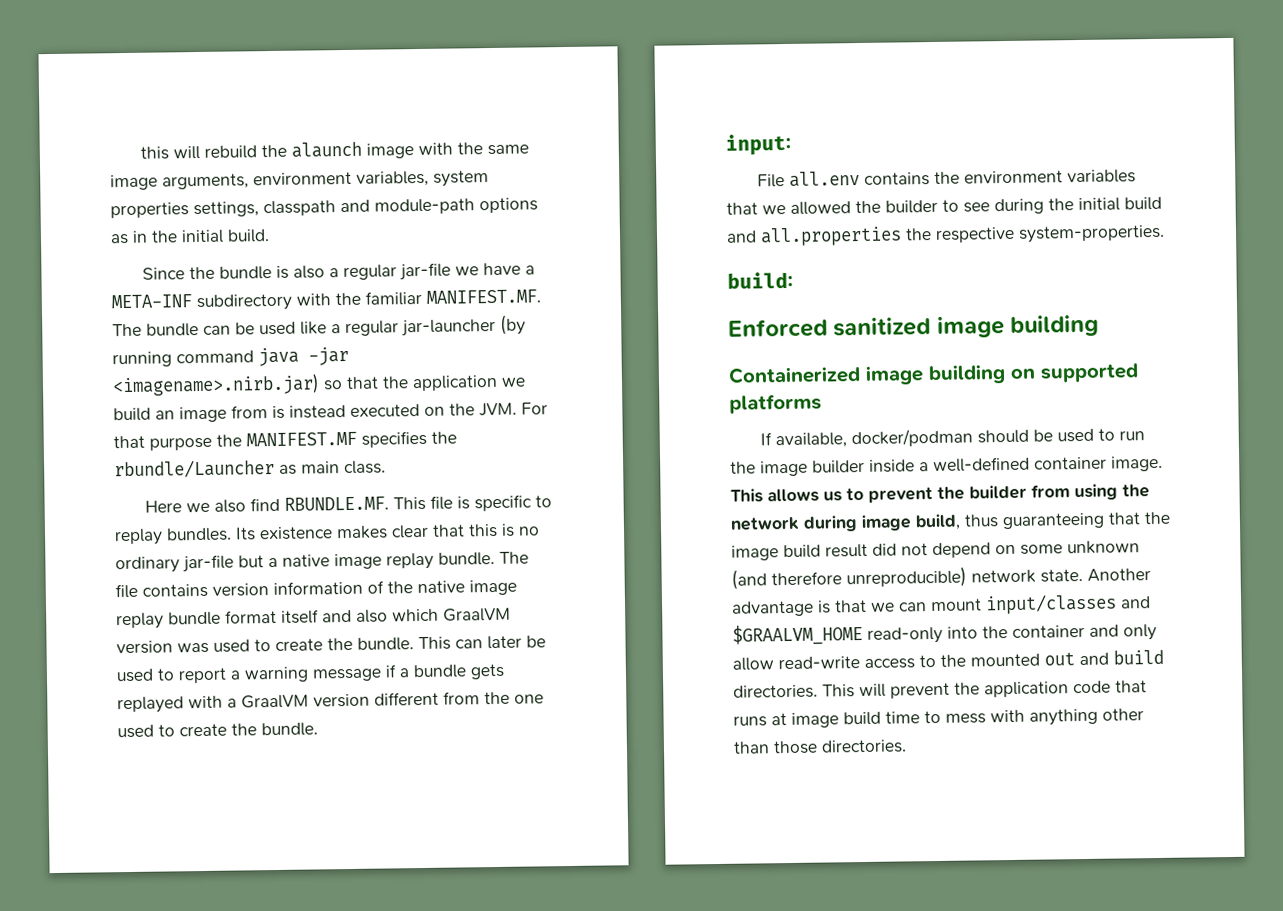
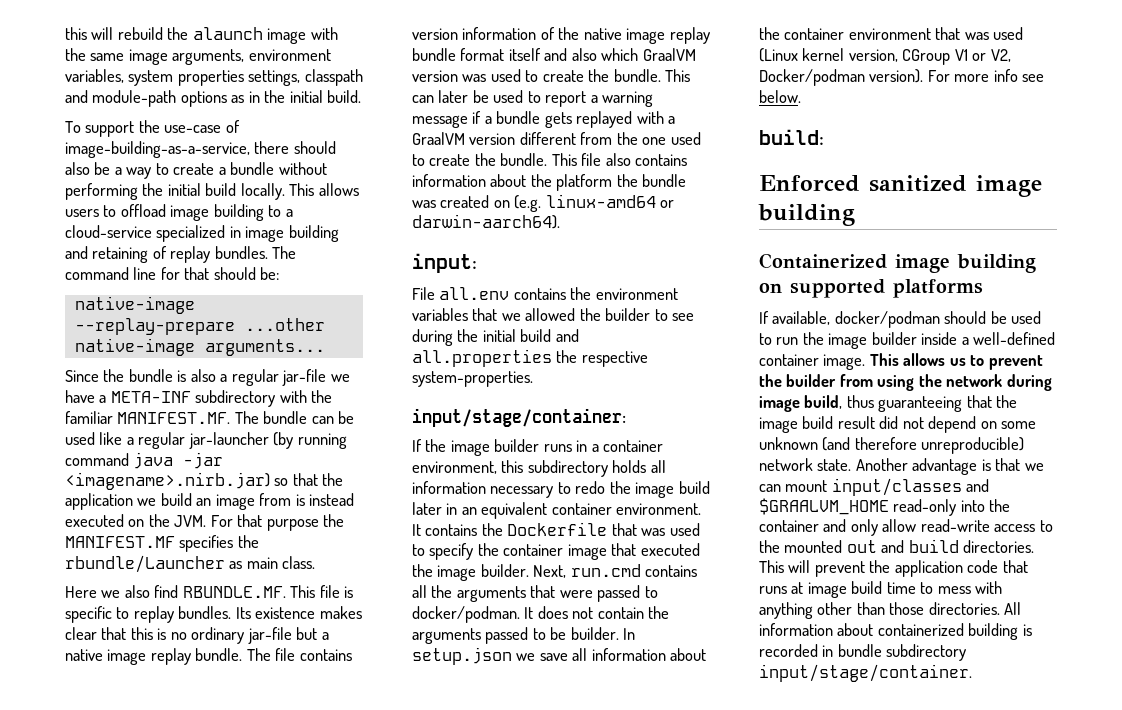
(270, 236) none -> [65,120,240,137] [65,141,336,158] [65,162,327,179] [65,183,359,200] [65,204,293,221] [65,225,339,242] [65,246,297,263] [65,267,280,280] [74,296,195,314] [74,318,325,335] [74,338,325,356] // To support the use-case of image-building-as-a-service, there should also be a way to create a bundle without performing the initial build locally. This allows users to offload image building to a cloud-service specialized in image building and retaining of replay bundles. The command line for that should be: // native-image --replay-prepare ...other native-image arguments...
(318, 729) none -> [551,153,688,166] [412,174,687,191] [412,194,675,212] [412,214,560,229] This file also contains information about the platform the bundle was created on (e.g. linux-amd64 or darwin-aarch64).
(1165, 233) none -> [412,408,626,427] [412,439,664,456] [412,460,666,477] [412,481,710,498] [412,502,702,519] [412,522,700,536] [412,543,700,560] [412,564,698,581] [412,585,658,602] [412,606,670,623] [412,627,636,644] [412,647,707,665] [759,27,1024,40] [759,48,1011,65] [759,69,1045,86] [759,90,801,103] // input/stage/container: // If the image builder runs in a container environment, this subdirectory holds all information necessary to redo the image build later in an equivalent container environment. It contains the Dockerfile that was used to specify the container image that executed the image builder. Next, run.cmd contains all the arguments that were passed to docker/podman. It does not contain the arguments passed to be builder. In setup.json we save all information about the container environment that was used (Linux kernel version, CGroup V1 or V2, Docker/podman version). For more info see below.
(907, 746) none -> [1004,602,1022,615] [759,623,1032,640] [759,644,967,661] [759,664,972,682] All information about containerized building is recorded in bundle subdirectory input/stage/container.

